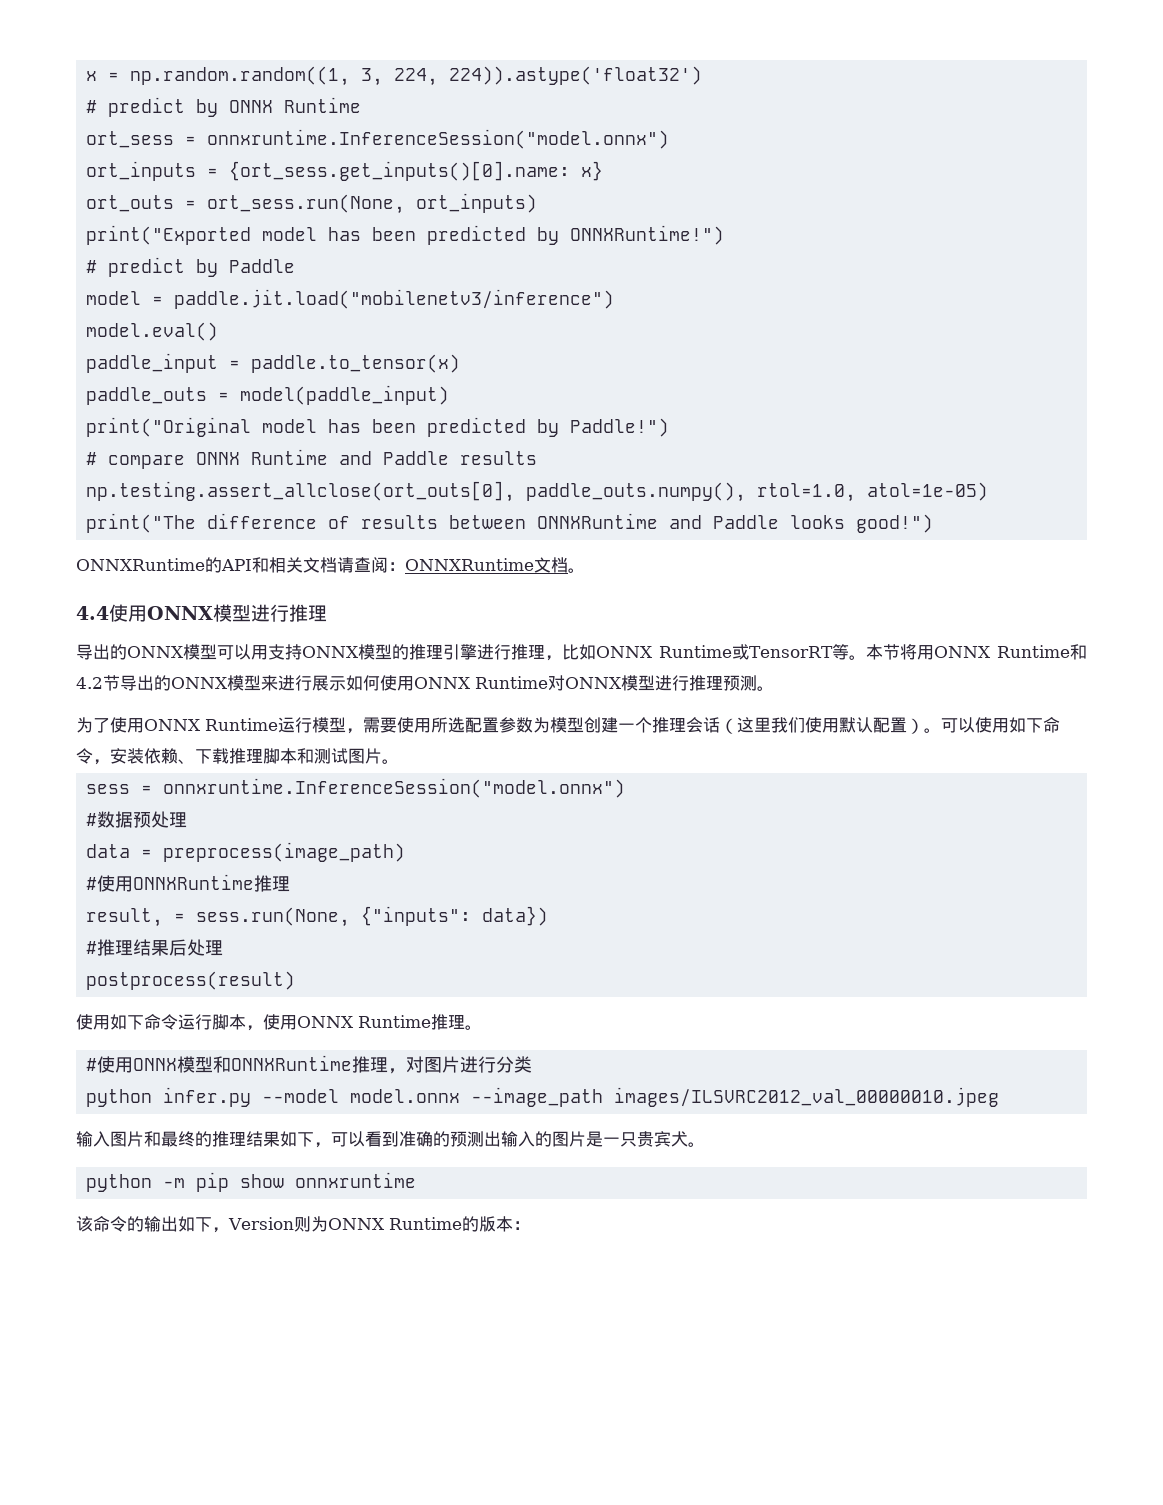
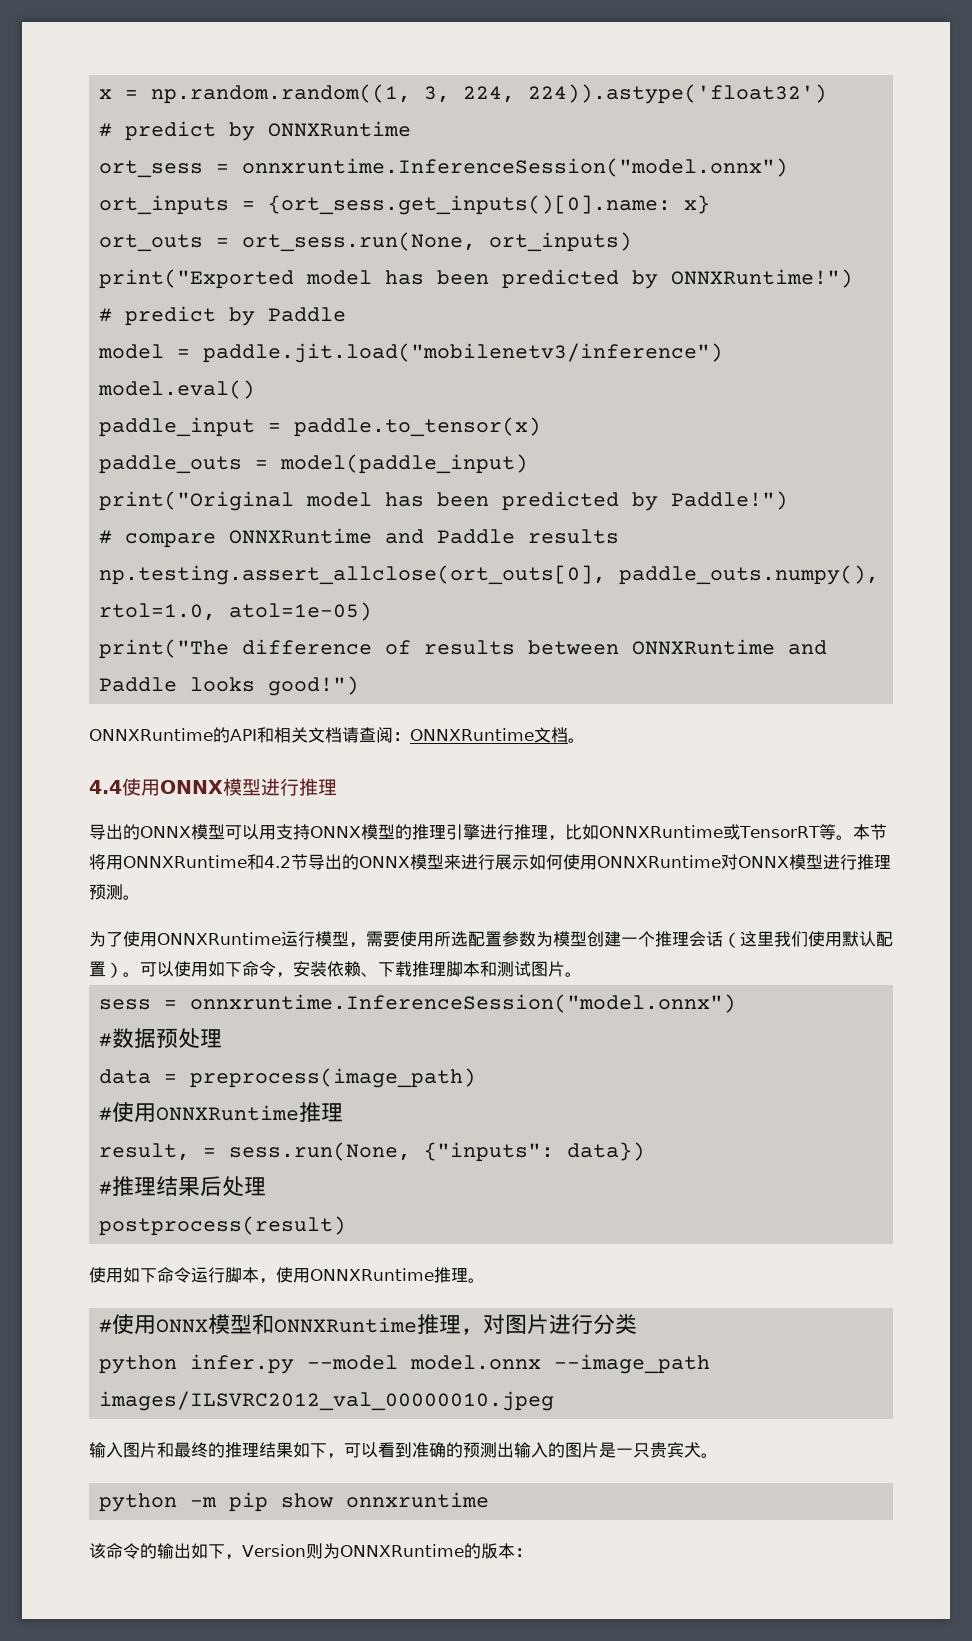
[229,97,362,113] ONNX Runtime -> [268,121,412,137] ONNXRuntime
[196,449,329,465] ONNX Runtime -> [229,528,373,544] ONNXRuntime
[596,645,733,658] ONNX Runtime -> [599,825,723,838] ONNXRuntime
[933,645,1070,658] ONNX Runtime -> [123,855,247,868] ONNXRuntime
[414,676,548,689] ONNX Runtime -> [596,855,721,868] ONNXRuntime
[144,718,278,731] ONNX Runtime -> [157,932,281,945] ONNXRuntime
[297,1015,431,1028] ONNX Runtime -> [310,1268,434,1281] ONNXRuntime
[327,1217,462,1230] ONNX Runtime -> [339,1544,464,1557] ONNXRuntime

